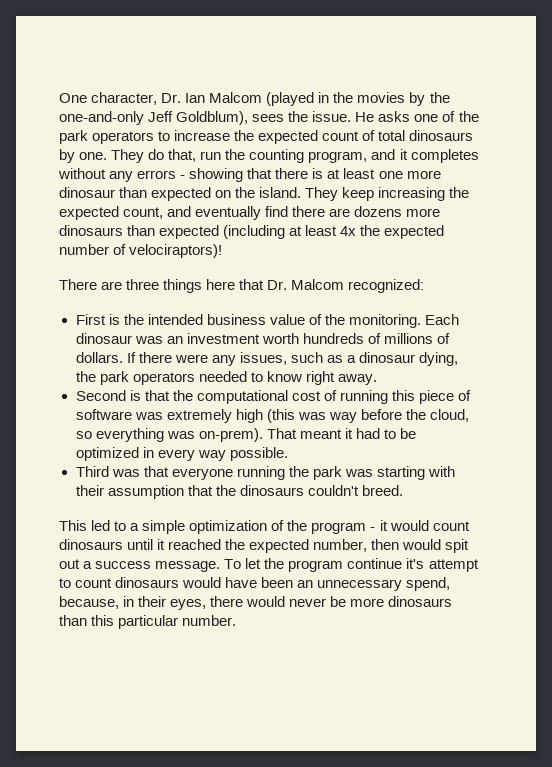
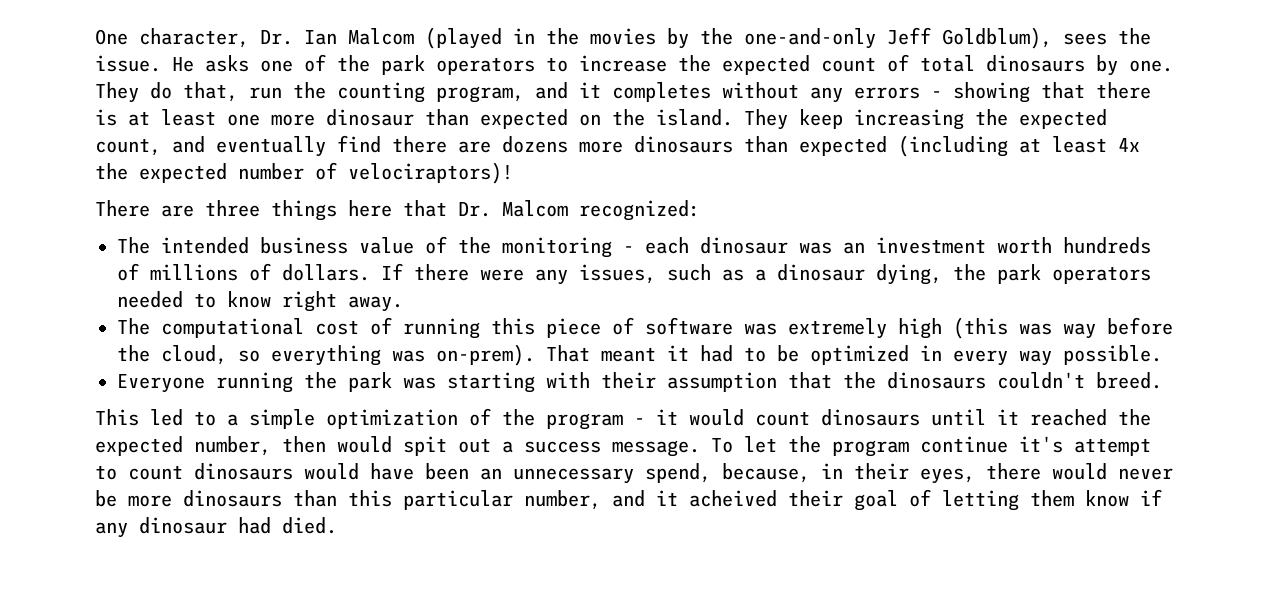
[75,314,144,325] First is the -> [117,237,150,254] The
[348,314,459,328] monitoring. Each -> [502,237,689,258] monitoring - each
[75,390,193,401] Second is that the -> [117,318,150,335] The
[75,466,233,480] Third was that everyone -> [117,374,205,393] Everyone
[182,615,237,626] number. -> [524,489,1162,511] [95,517,337,538] number, and it acheived their goal of letting them know if any dinosaur had died.

